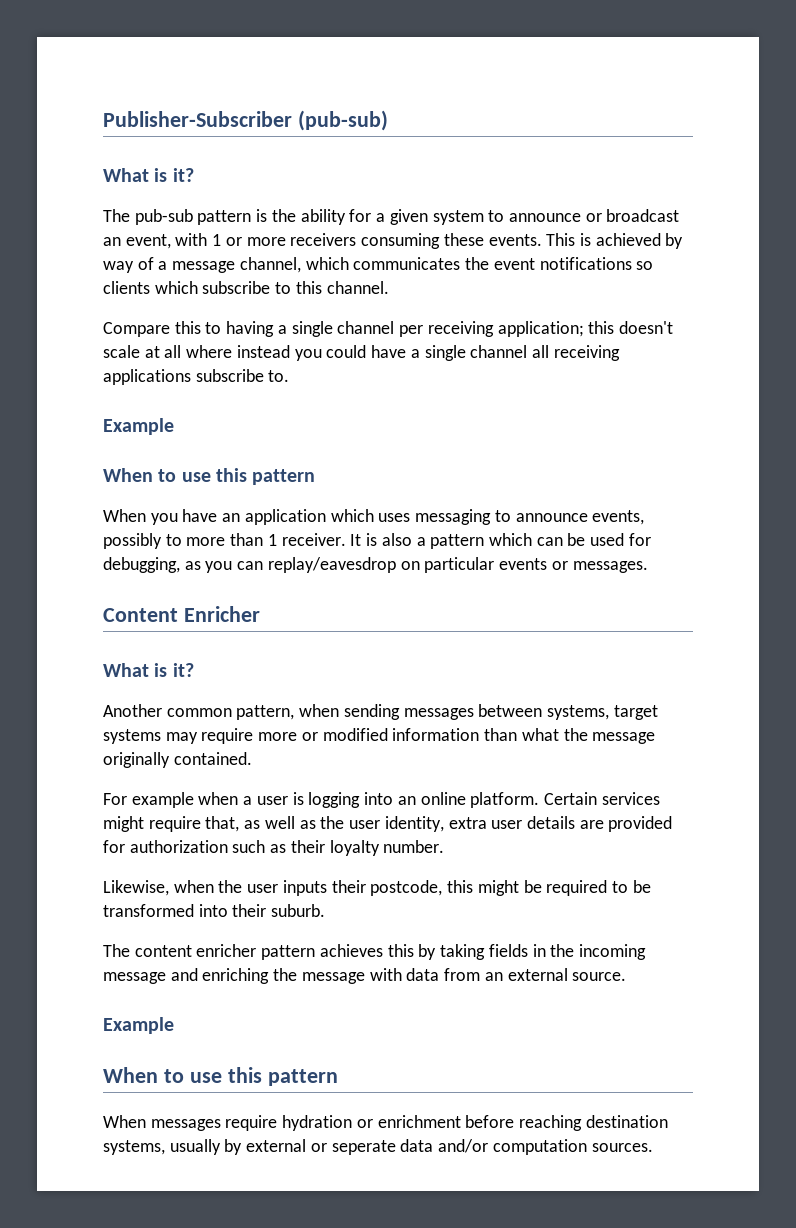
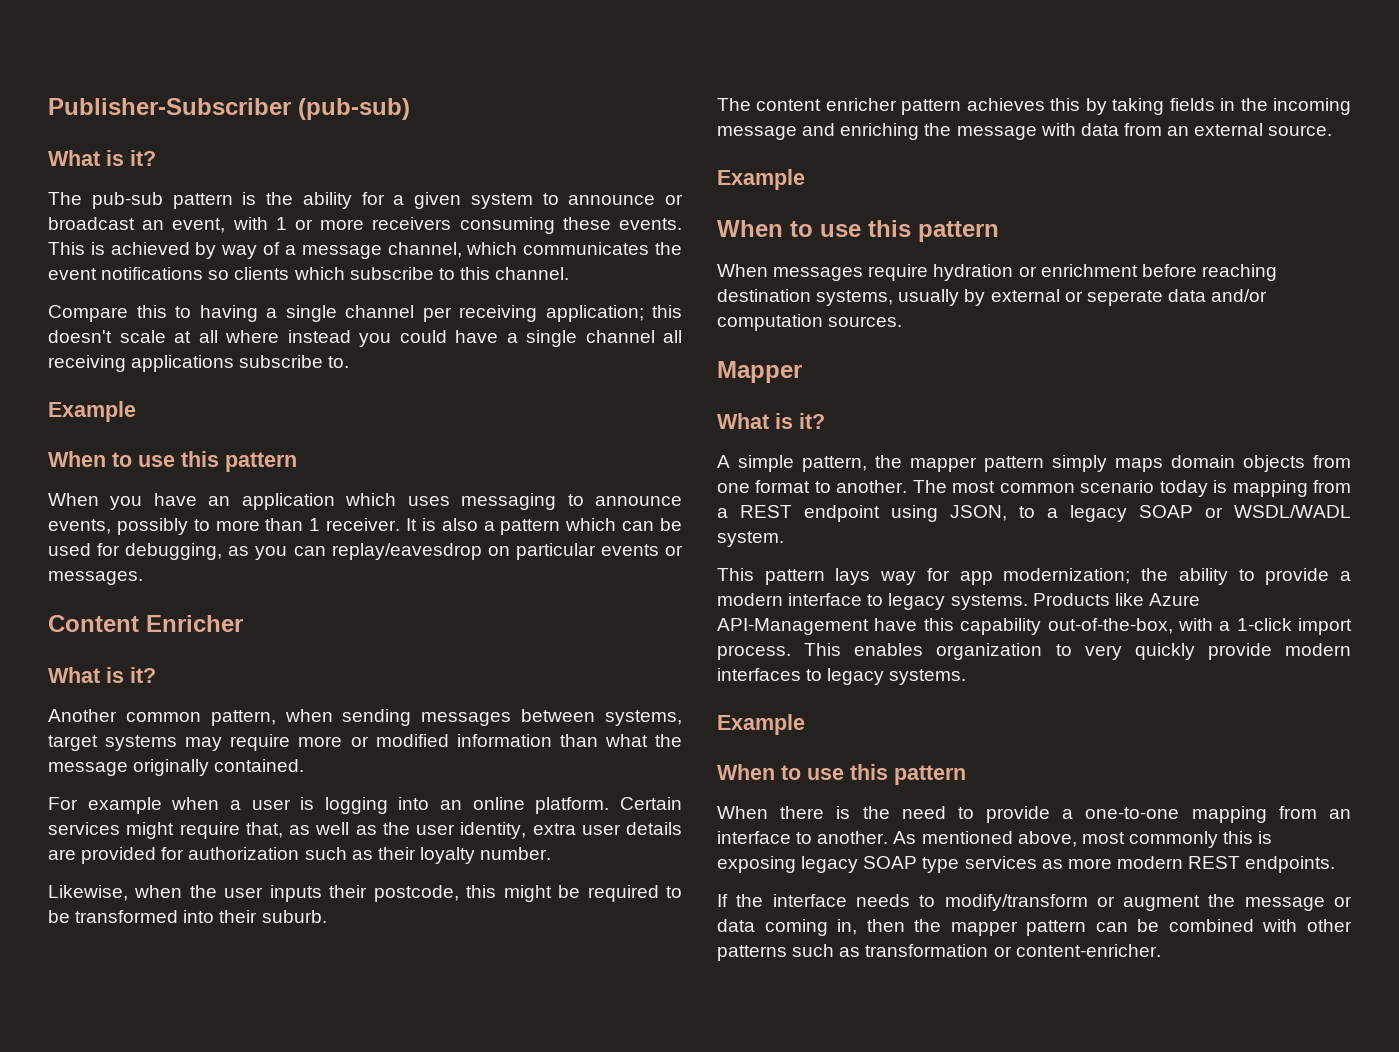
(653, 1147) none -> [717,361,802,383] [717,413,825,429] [717,455,1351,472] [717,480,1351,497] [717,505,1351,522] [717,531,784,547] [717,568,1351,585] [717,593,1200,610] [717,618,1352,635] [717,643,1351,660] [717,668,967,685] [717,714,805,735] [717,764,966,785] [717,806,1351,823] [717,831,1273,848] [717,856,1336,873] [717,894,1352,911] [717,919,1352,936] [717,944,1161,961] // Mapper // What is it? // A simple pattern, the mapper pattern simply maps domain objects from one format to another. The most common scenario today is mapping from a REST endpoint using JSON, to a legacy SOAP or WSDL/WADL system. // This pattern lays way for app modernization; the ability to provide a modern interface to legacy systems. Products like Azure API-Management have this capability out-of-the-box, with a 1-click import process. This enables organization to very quickly provide modern interfaces to legacy systems. // Example // When to use this pattern // When there is the need to provide a one-to-one mapping from an interface to another. As mentioned above, most commonly this is exposing legacy SOAP type services as more modern REST endpoints. // If the interface needs to modify/transform or augment the message or data coming in, then the mapper pattern can be combined with other patterns such as transformation or content-enricher.

